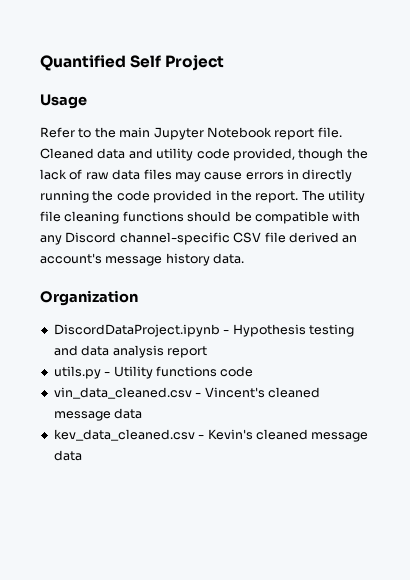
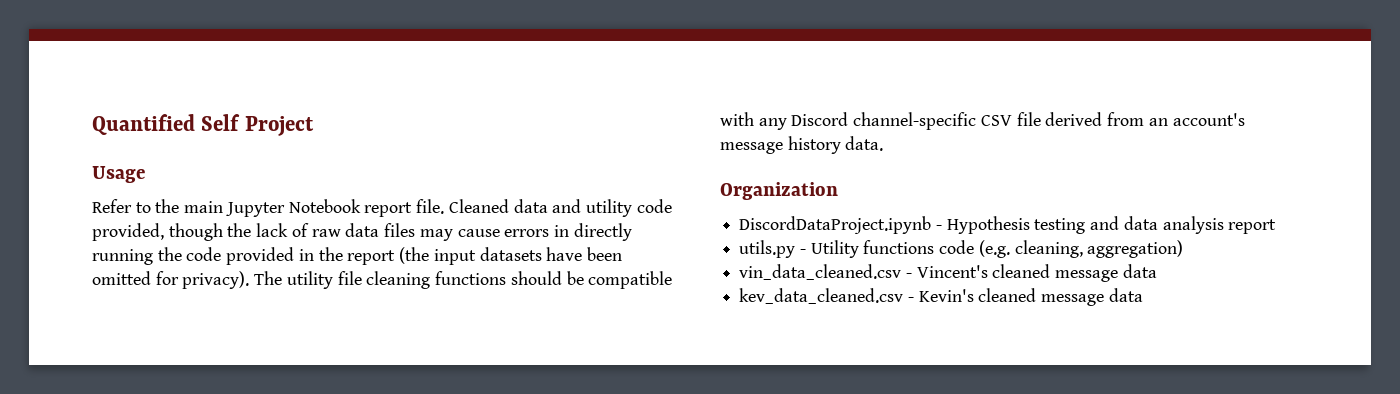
[255,191,299,203] report. -> [347,247,622,265] [92,271,250,289] report (the input datasets have been omitted for privacy).
(339, 237) none -> [1107,112,1145,126] from
(254, 371) none -> [978,240,1184,258] (e.g. cleaning, aggregation)

